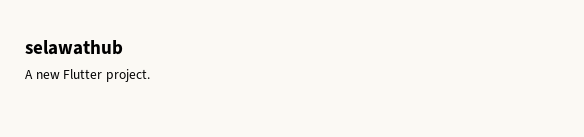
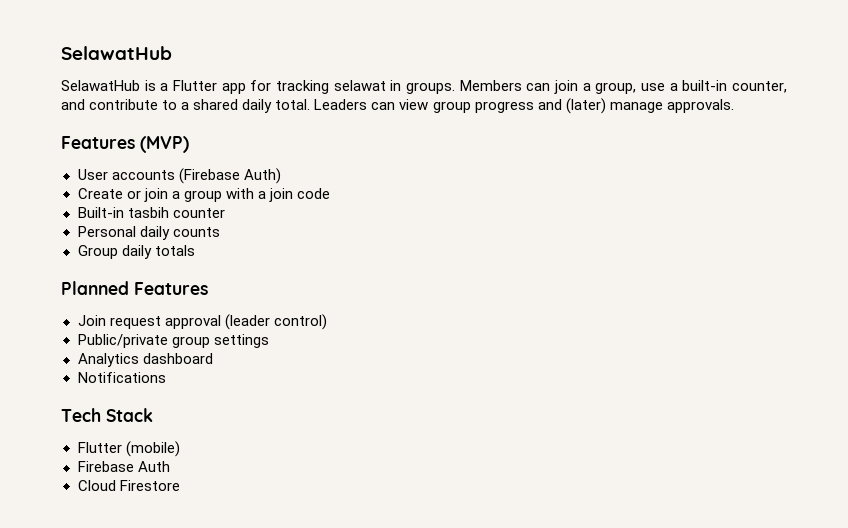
[25,40,123,55] [25,69,150,82] selawathub // A new Flutter project. -> [61,46,172,60] [61,80,787,94] [61,98,734,114] [61,136,189,153] [77,168,281,184] [77,188,330,202] [77,207,225,218] [77,226,220,240] [77,245,195,259] [61,281,208,295] [77,314,327,330] [77,334,269,348] [77,353,213,367] [77,372,166,383] [61,408,153,422] [77,441,180,457] [77,461,170,472] [77,480,180,491] SelawatHub // SelawatHub is a Flutter app for tracking selawat in groups. Members can join a group, use a built‑in counter, and contribute to a shared daily total. Leaders can view group progress and (later) manage approvals. // Features (MVP) // User accounts (Firebase Auth) // Create or join a group with a join code // Built-in tasbih counter // Personal daily counts // Group daily totals // Planned Features // Join request approval (leader control) // Public/private group settings // Analytics dashboard // Notifications // Tech Stack // Flutter (mobile) // Firebase Auth // Cloud Firestore

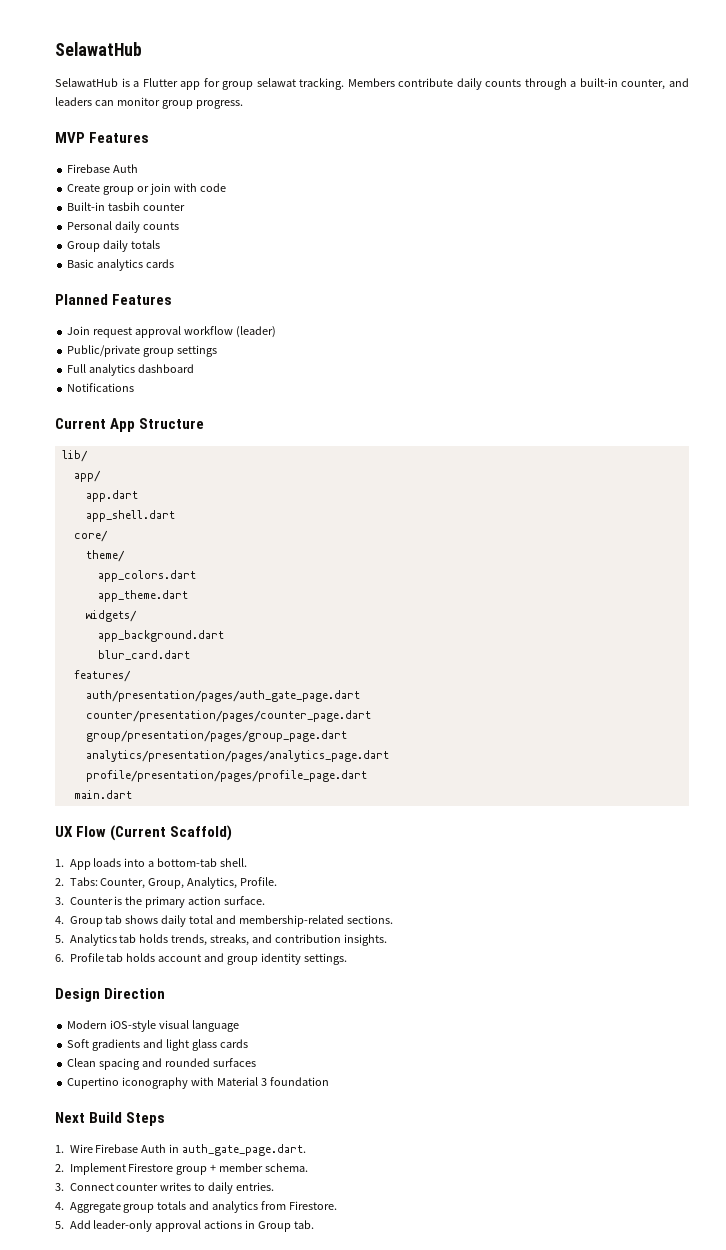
[276,80,787,94] [61,98,734,114] [61,136,189,153] [77,168,281,184] tracking selawat in groups. Members can join a group, use a built‑in counter, and contribute to a shared daily total. Leaders can view group progress and (later) manage approvals. // Features (MVP) // User accounts (Firebase Auth) -> [222,78,689,90] [55,97,243,109] [55,132,150,143] [67,164,139,173] group selawat tracking. Members contribute daily counts through a built-in counter, and leaders can monitor group progress. // MVP Features // Firebase Auth
(123, 193) none -> [103,186,135,195] group
[171,188,293,202] a group with a join -> [173,183,197,192] with
(195, 250) none -> [67,259,175,271] // Basic analytics cards
[224,314,327,330] (leader control) -> [184,326,276,338] workflow (leader)
[77,353,139,367] Analytics -> [67,364,136,376] Full analytics
[61,408,153,422] [77,441,180,457] [77,461,170,472] [77,480,180,491] Tech Stack // Flutter (mobile) // Firebase Auth // Cloud Firestore -> [55,418,205,432] [61,450,88,462] [73,470,101,482] [85,490,138,502] [85,510,175,522] [73,530,108,542] [85,550,125,562] [97,570,196,582] [97,590,188,602] [85,610,137,622] [97,630,224,642] [97,650,190,660] [73,670,131,682] [85,690,360,702] [85,710,371,722] [85,730,347,742] [85,750,389,762] [85,770,367,782] [73,790,132,799] [55,825,233,841] [55,858,248,870] [55,877,278,889] [55,896,266,908] [55,915,394,927] [55,934,388,946] [55,953,348,965] [55,988,166,1002] [67,1020,240,1032] [67,1039,248,1051] [67,1058,256,1070] [67,1077,329,1089] [55,1112,166,1126] [55,1144,307,1156] [55,1163,309,1175] [55,1182,275,1194] [55,1201,338,1213] [55,1220,315,1232] Current App Structure // lib/ // app/ // app.dart // app_shell.dart // core/ // theme/ // app_colors.dart // app_theme.dart // widgets/ // app_background.dart // blur_card.dart // features/ // auth/presentation/pages/auth_gate_page.dart // counter/presentation/pages/counter_page.dart // group/presentation/pages/group_page.dart // analytics/presentation/pages/analytics_page.dart // profile/presentation/pages/profile_page.dart // main.dart // UX Flow (Current Scaffold) // 1. App loads into a bottom-tab shell. // 2. Tabs: Counter, Group, Analytics, Profile. // 3. Counter is the primary action surface. // 4. Group tab shows daily total and membership-related sections. // 5. Analytics tab holds trends, streaks, and contribution insights. // 6. Profile tab holds account and group identity settings. // Design Direction // Modern iOS-style visual language // Soft gradients and light glass cards // Clean spacing and rounded surfaces // Cupertino iconography with Material 3 foundation // Next Build Steps // 1. Wire Firebase Auth in auth_gate_page.dart. // 2. Implement Firestore group + member schema. // 3. Connect counter writes to daily entries. // 4. Aggregate group totals and analytics from Firestore. // 5. Add leader-only approval actions in Group tab.

